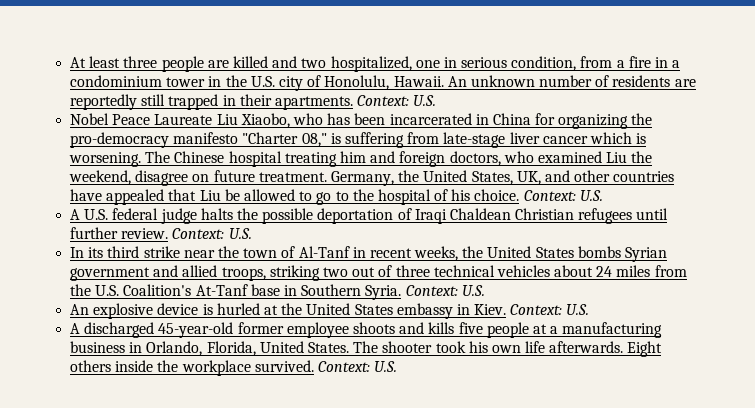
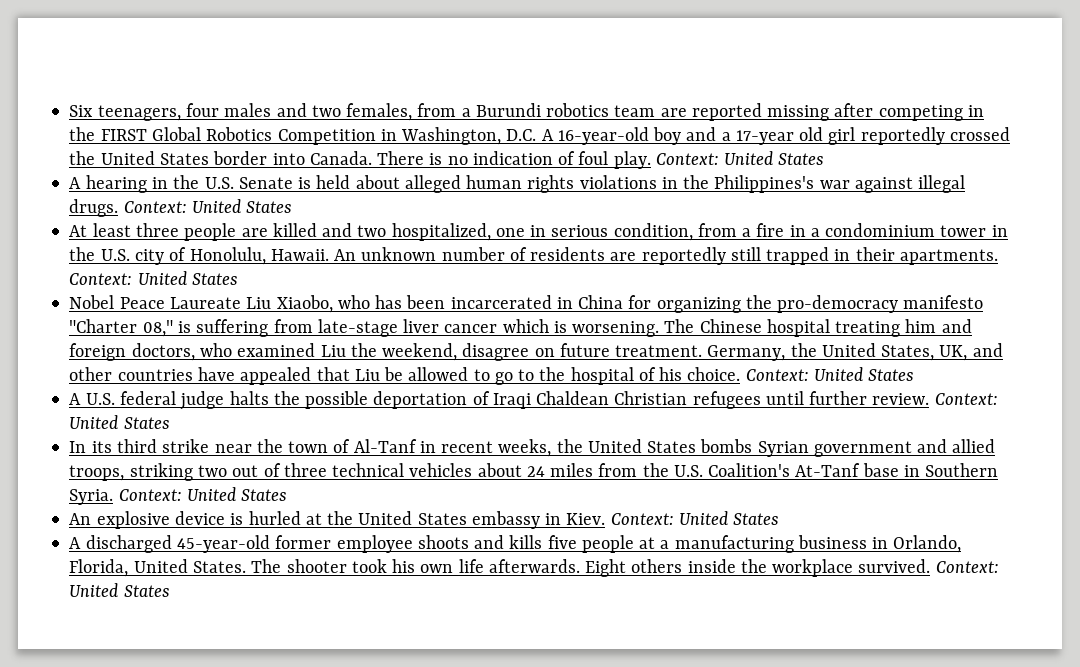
(70, 62) none -> [69,103,984,121] [69,127,1010,145] [69,151,825,169] [69,175,966,193] [69,199,293,217] Six teenagers, four males and two females, from a Burundi robotics team are reported missing after competing in the FIRST Global Robotics Competition in Washington, D.C. A 16-year-old boy and a 17-year old girl reportedly crossed the United States border into Canada. There is no indication of foul play. Context: United States // A hearing in the U.S. Senate is held about alleged human rights violations in the Philippines's war against illegal drugs. Context: United States //
[413,95,437,106] U.S. -> [137,271,238,285] United States
[579,190,603,201] U.S. -> [813,367,915,381] United States
[228,228,252,239] U.S. -> [69,415,170,429] United States
[461,285,485,296] U.S. -> [186,487,288,501] United States
[566,304,590,315] U.S. -> [678,511,780,525] United States
[374,361,398,372] U.S. -> [69,583,170,597] United States

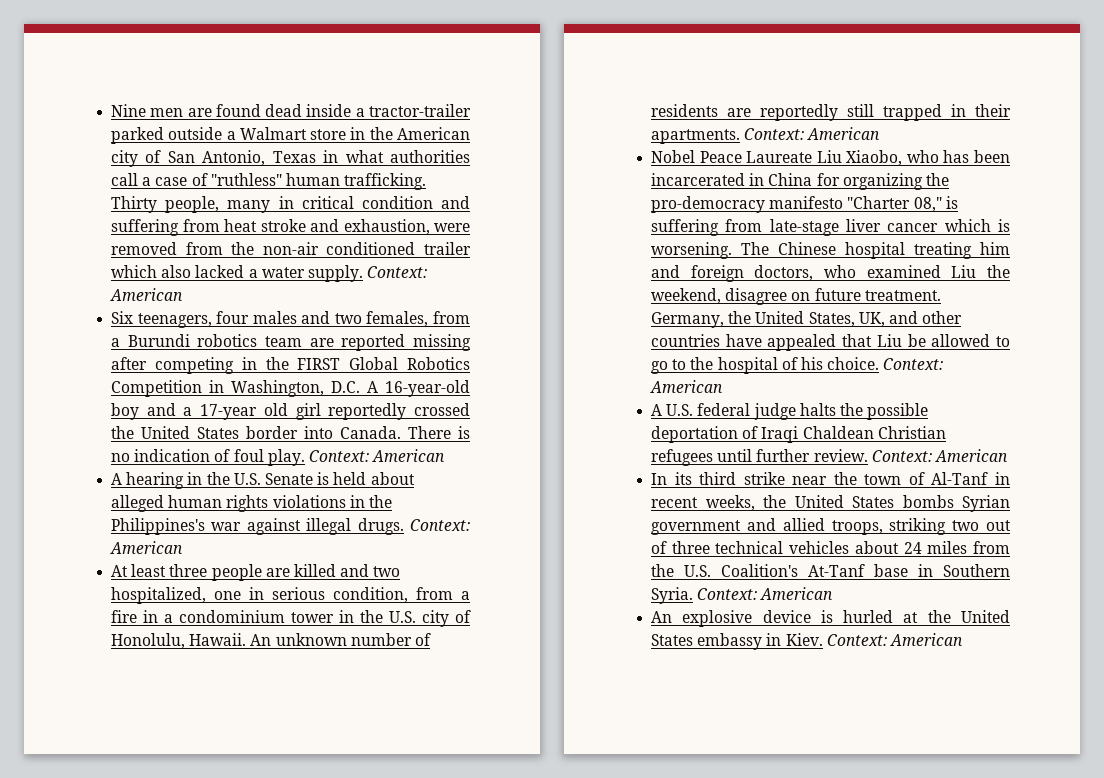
(69, 111) none -> [111,104,471,117] [111,127,470,144] [111,150,470,167] [111,173,427,190] [111,196,470,213] [111,219,470,236] [111,242,471,255] [111,265,428,282] [110,288,184,301] Nine men are found dead inside a tractor-trailer parked outside a Walmart store in the American city of San Antonio, Texas in what authorities call a case of "ruthless" human trafficking. Thirty people, many in critical condition and suffering from heat stroke and exhaustion, were removed from the non-air conditioned trailer which also lacked a water supply. Context: American //
[724,151,825,165] United States -> [372,449,446,462] American
[191,199,293,213] United States -> [110,541,184,554] American
[137,271,238,285] United States -> [807,127,881,140] American
[813,367,915,381] United States -> [650,380,724,393] American
[69,415,170,429] United States -> [934,449,1008,462] American
[186,487,288,501] United States -> [760,587,834,600] American
[678,511,780,525] [69,535,962,553] [69,559,999,577] [69,583,170,597] United States // A discharged 45-year-old former employee shoots and kills five people at a manufacturing business in Orlando, Florida, United States. The shooter took his own life afterwards. Eight others inside the workplace survived. Context: United States -> [889,633,963,646] American

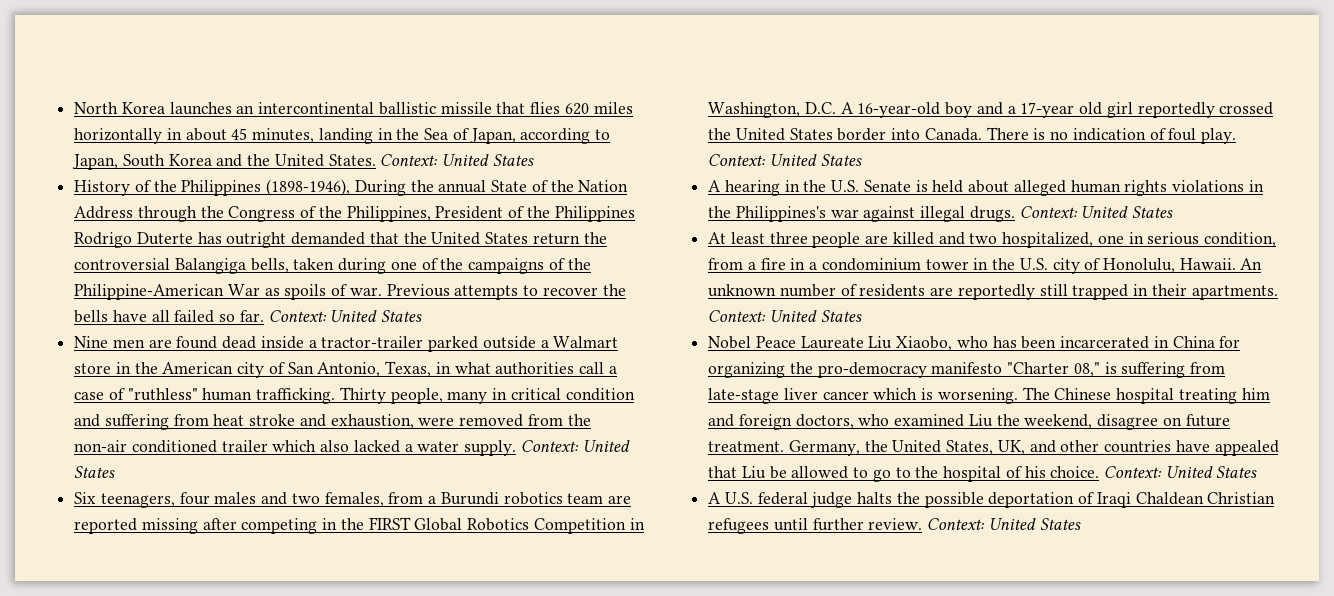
(111, 110) none -> [74,102,633,115] [74,128,610,144] [72,154,534,170] [74,179,629,196] [74,206,635,222] [74,232,607,248] [74,258,591,274] [74,284,626,300] [74,310,423,323] North Korea launches an intercontinental ballistic missile that flies 620 miles horizontally in about 45 minutes, landing in the Sea of Japan, according to Japan, South Korea and the United States. Context: United States // History of the Philippines (1898-1946), During the annual State of the Nation Address through the Congress of the Philippines, President of the Philippines Rodrigo Duterte has outright demanded that the United States return the controversial Balangiga bells, taken during one of the campaigns of the Philippine-American War as spoils of war. Previous attempts to recover the bells have all failed so far. Context: United States //
[272,151,316,163] Texas -> [385,361,432,377] Texas,
[110,288,184,301] American -> [582,440,630,452] [74,466,116,478] United States
[372,449,446,462] American -> [769,154,862,166] United States
[110,541,184,554] American -> [1081,206,1174,218] United States
[807,127,881,140] American -> [769,310,862,322] United States
[650,380,724,393] American -> [1165,466,1258,478] United States
[934,449,1008,462] [651,472,1010,485] [651,495,1010,512] [651,518,1011,535] [651,541,1010,554] [651,564,1010,577] [651,587,834,604] [651,610,1010,627] [651,633,963,650] American // In its third strike near the town of Al-Tanf in recent weeks, the United States bombs Syrian government and allied troops, striking two out of three technical vehicles about 24 miles from the U.S. Coalition's At-Tanf base in Southern Syria. Context: American // An explosive device is hurled at the United States embassy in Kiev. Context: American -> [988,518,1081,530] United States

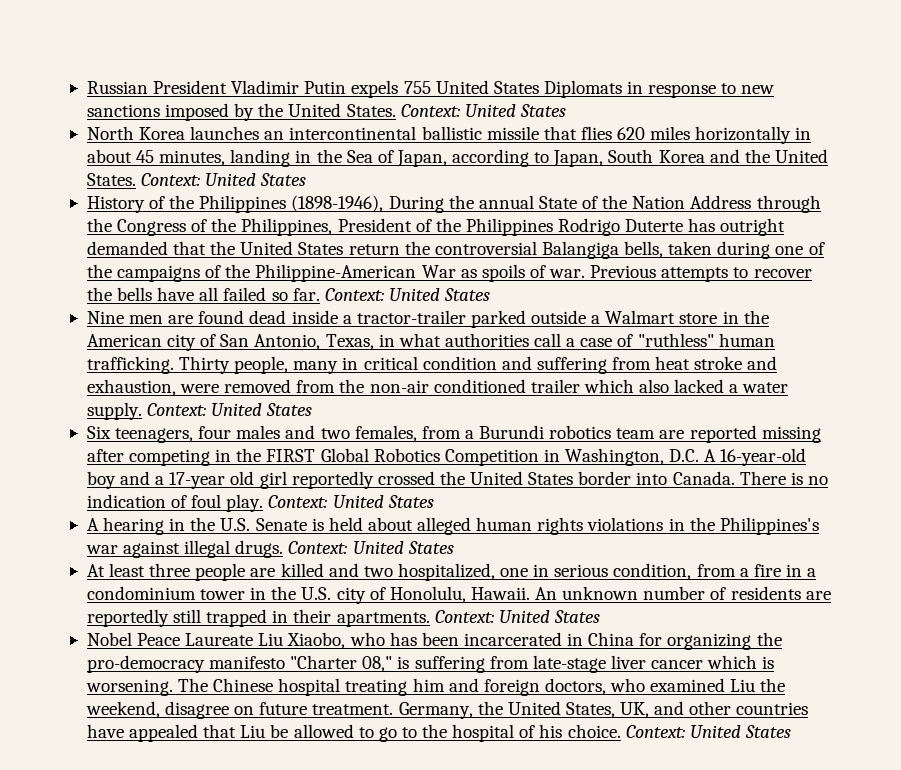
(74, 108) none -> [86,80,775,98] [86,103,566,121] Russian President Vladimir Putin expels 755 United States Diplomats in response to new sanctions imposed by the United States. Context: United States //
[708,492,1276,508] [708,518,1081,534] // A U.S. federal judge halts the possible deportation of Iraqi Chaldean Christian refugees until further review. Context: United States -> (791, 731) none

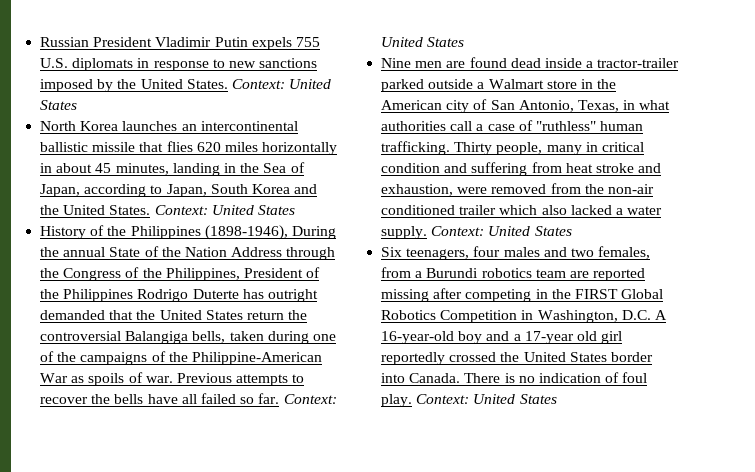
[435,80,622,98] United States Diplomats -> [40,58,134,71] U.S. diplomats
[86,517,819,535] [85,540,454,558] [86,563,817,581] [86,586,831,604] [86,609,600,627] [86,632,782,650] [86,655,775,673] [85,678,786,696] [85,701,809,719] [86,724,791,742] // A hearing in the U.S. Senate is held about alleged human rights violations in the Philippines's war against illegal drugs. Context: United States // At least three people are killed and two hospitalized, one in serious condition, from a fire in a condominium tower in the U.S. city of Honolulu, Hawaii. An unknown number of residents are reportedly still trapped in their apartments. Context: United States // Nobel Peace Laureate Liu Xiaobo, who has been incarcerated in China for organizing the pro-democracy manifesto "Charter 08," is suffering from late-stage liver cancer which is worsening. The Chinese hospital treating him and foreign doctors, who examined Liu the weekend, disagree on future treatment. Germany, the United States, UK, and other countries have appealed that Liu be allowed to go to the hospital of his choice. Context: United States -> (557, 399) none

